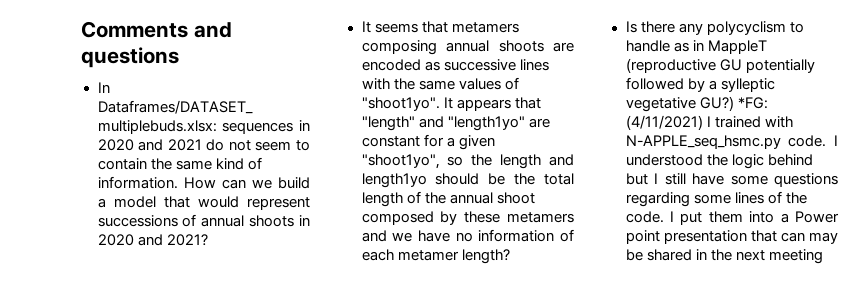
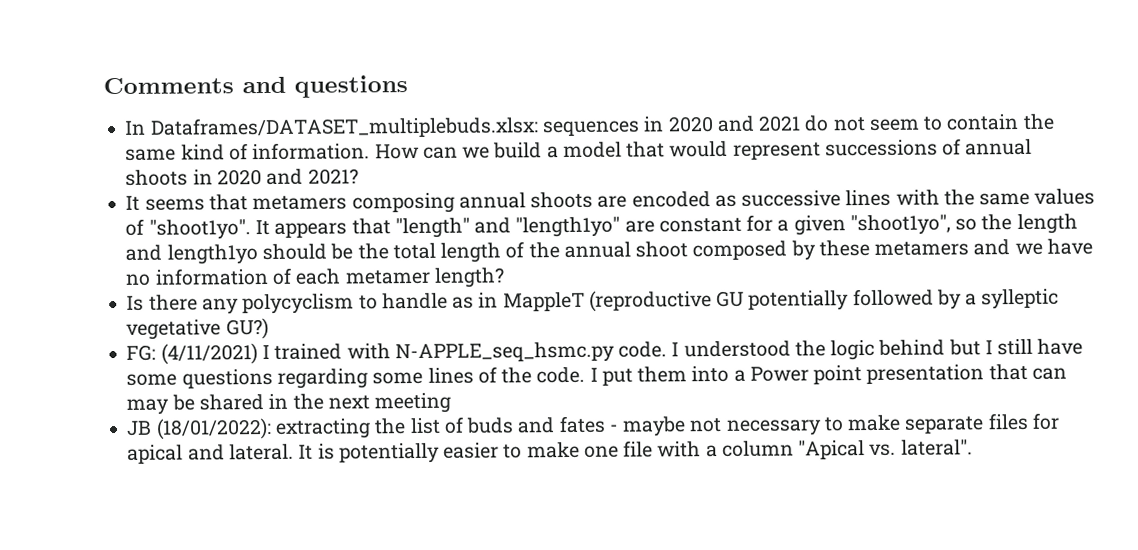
[737,97,768,109] *FG: -> [126,344,157,361] // FG:
(823, 256) none -> [126,412,1060,440] [127,439,973,464] // JB (18/01/2022): extracting the list of buds and fates - maybe not necessary to make separate files for apical and lateral. It is potentially easier to make one file with a column "Apical vs. lateral".

